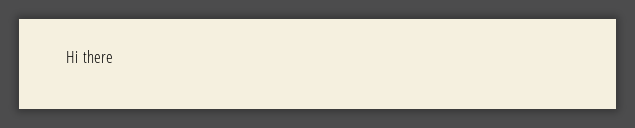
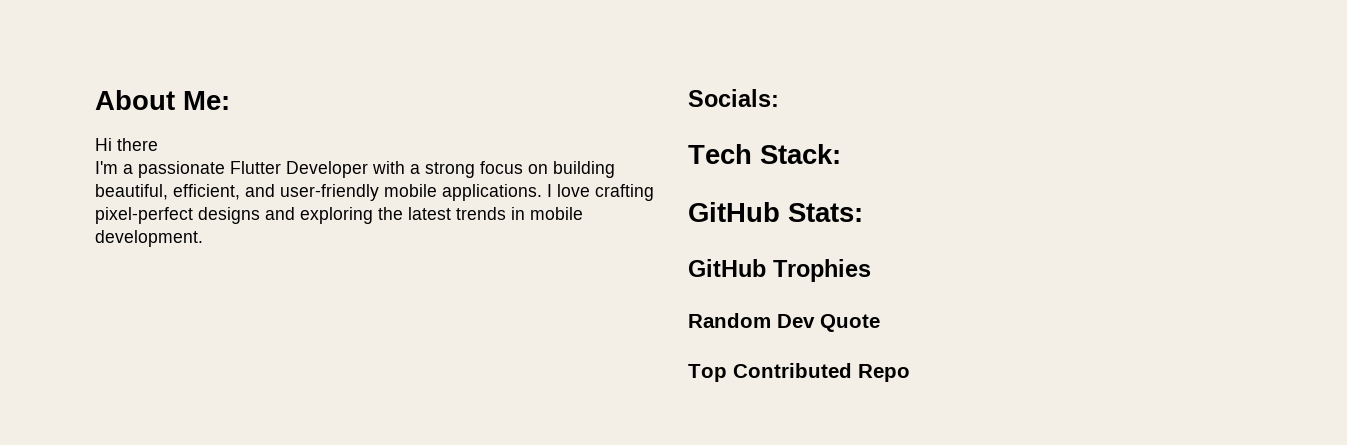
(66, 57) none -> [95,90,230,110] About Me: //
(113, 56) none -> [95,161,615,178] [95,184,654,201] [95,207,583,224] [95,230,203,247] [688,89,779,107] [688,144,841,164] [688,202,863,222] [688,259,871,282] [688,313,880,332] [688,363,910,382] // I'm a passionate Flutter Developer with a strong focus on building beautiful, efficient, and user-friendly mobile applications. I love crafting pixel-perfect designs and exploring the latest trends in mobile development. // Socials: // Tech Stack: // GitHub Stats: // GitHub Trophies // Random Dev Quote // Top Contributed Repo

